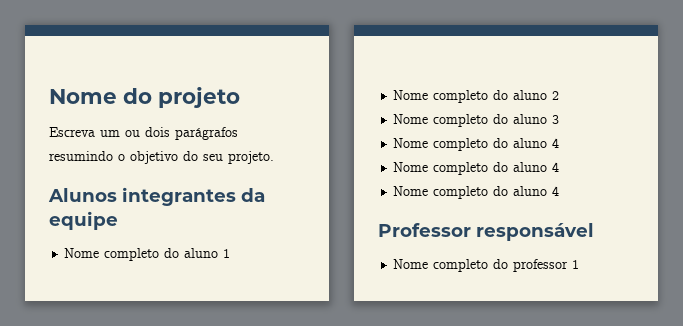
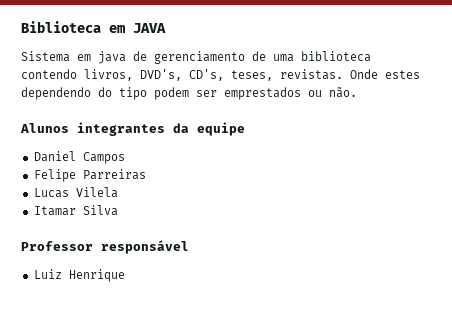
[49,87,240,108] [49,127,238,140] [49,151,274,164] [48,187,265,206] [49,211,118,230] [64,248,231,261] [393,90,560,103] [393,114,560,127] [393,138,560,151] [393,162,560,175] [393,186,560,199] [378,223,594,241] [393,259,580,272] Nome do projeto // Escreva um ou dois parágrafos resumindo o objetivo do seu projeto. // Alunos integrantes da equipe // Nome completo do aluno 1 // Nome completo do aluno 2 // Nome completo do aluno 3 // Nome completo do aluno 4 // Nome completo do aluno 4 // Nome completo do aluno 4 // Professor responsável // Nome completo do professor 1 -> [21,21,166,33] [21,51,371,64] [21,69,420,81] [21,87,357,100] [20,122,245,136] [33,151,125,164] [33,169,146,182] [33,187,118,198] [33,205,118,216] [21,240,189,254] [33,269,125,282] Biblioteca em JAVA // Sistema em java de gerenciamento de uma biblioteca contendo livros, DVD's, CD's, teses, revistas. Onde estes dependendo do tipo podem ser emprestados ou não. // Alunos integrantes da equipe // Daniel Campos // Felipe Parreiras // Lucas Vilela // Itamar Silva // Professor responsável // Luiz Henrique

